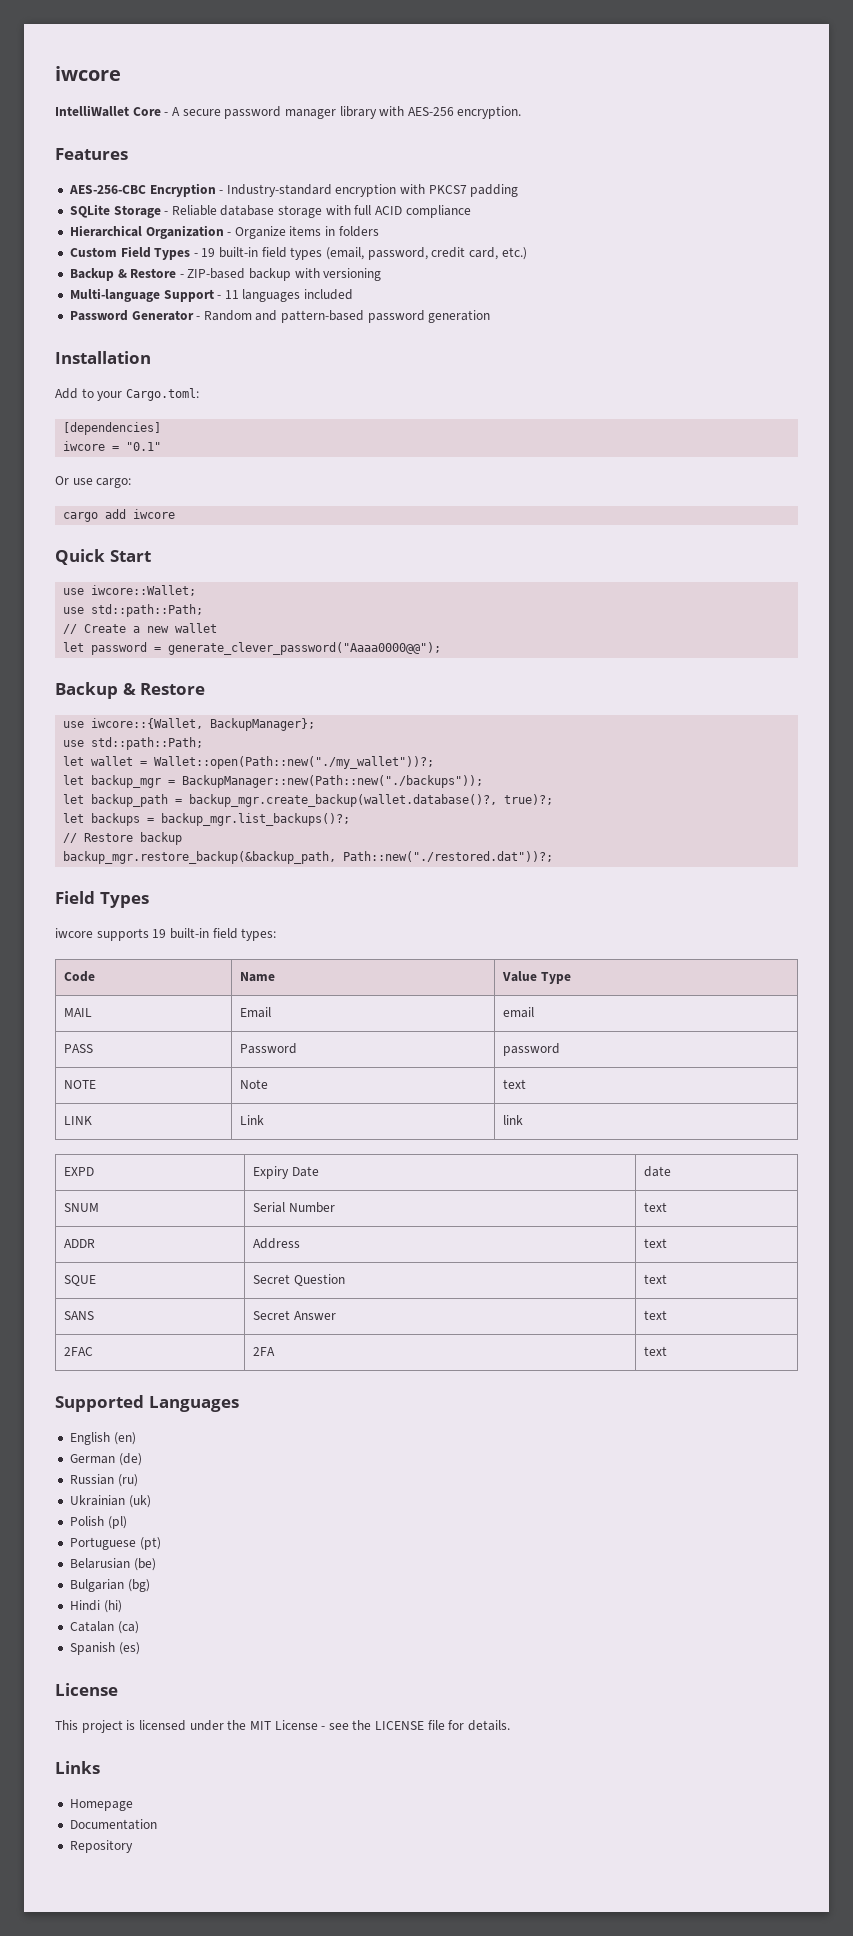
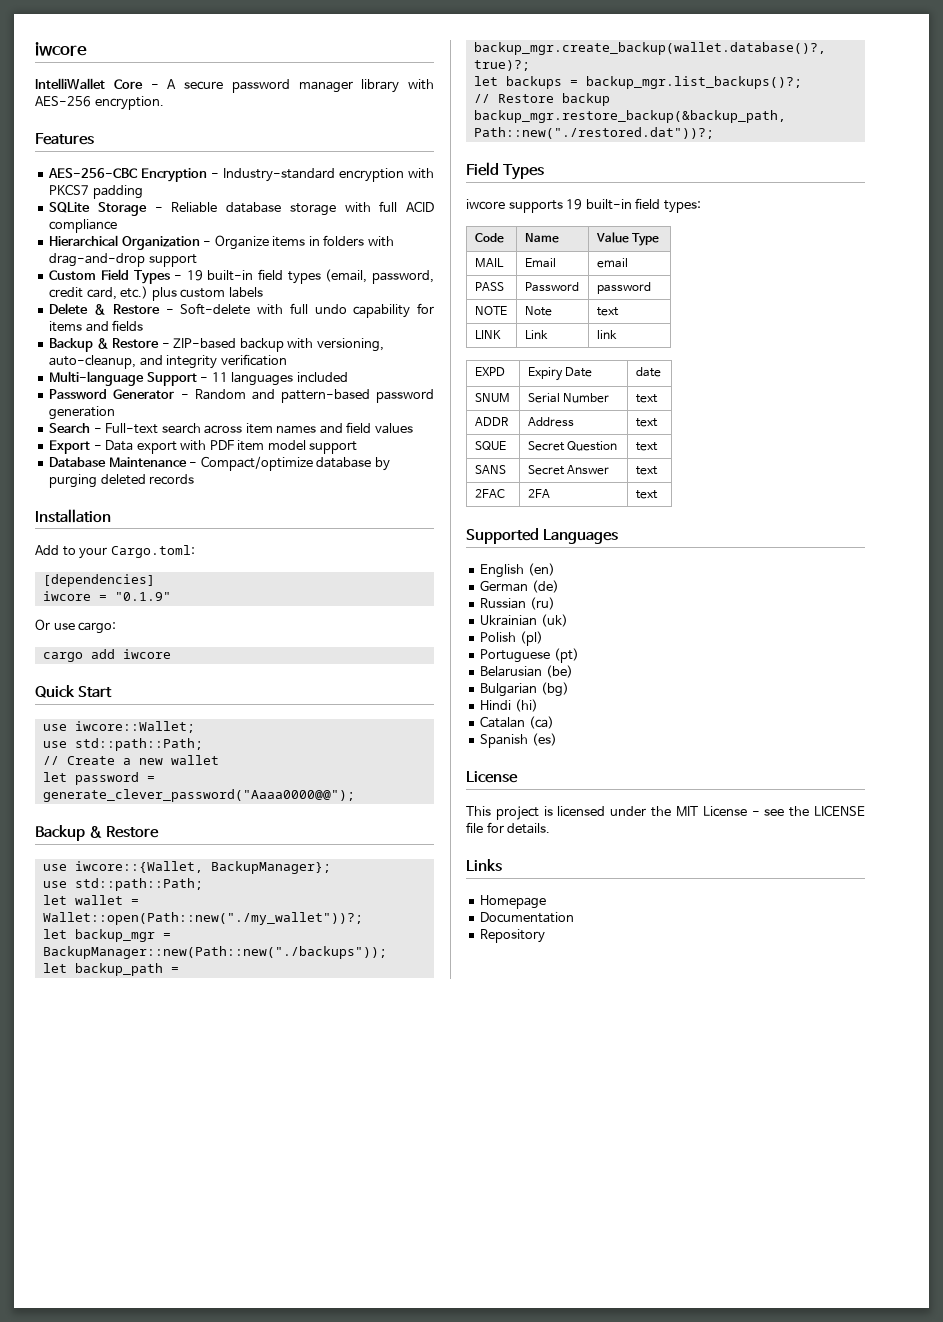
(379, 231) none -> [367,236,394,247] [49,253,197,267] with drag-and-drop support
(527, 253) none -> [151,287,263,301] [49,303,434,318] [49,320,144,332] plus custom labels // Delete & Restore - Soft-delete with full undo capability for items and fields
[323,268,382,281] versioning -> [316,338,384,352] [49,354,287,369] versioning, auto-cleanup, and integrity verification
(491, 316) none -> [49,422,413,434] [49,440,358,454] [49,456,390,471] [49,474,195,488] // Search - Full-text search across item names and field values // Export - Data export with PDF item model support // Database Maintenance - Compact/optimize database by purging deleted records
[126,442,162,451] "0.1" -> [114,592,171,601] "0.1.9"

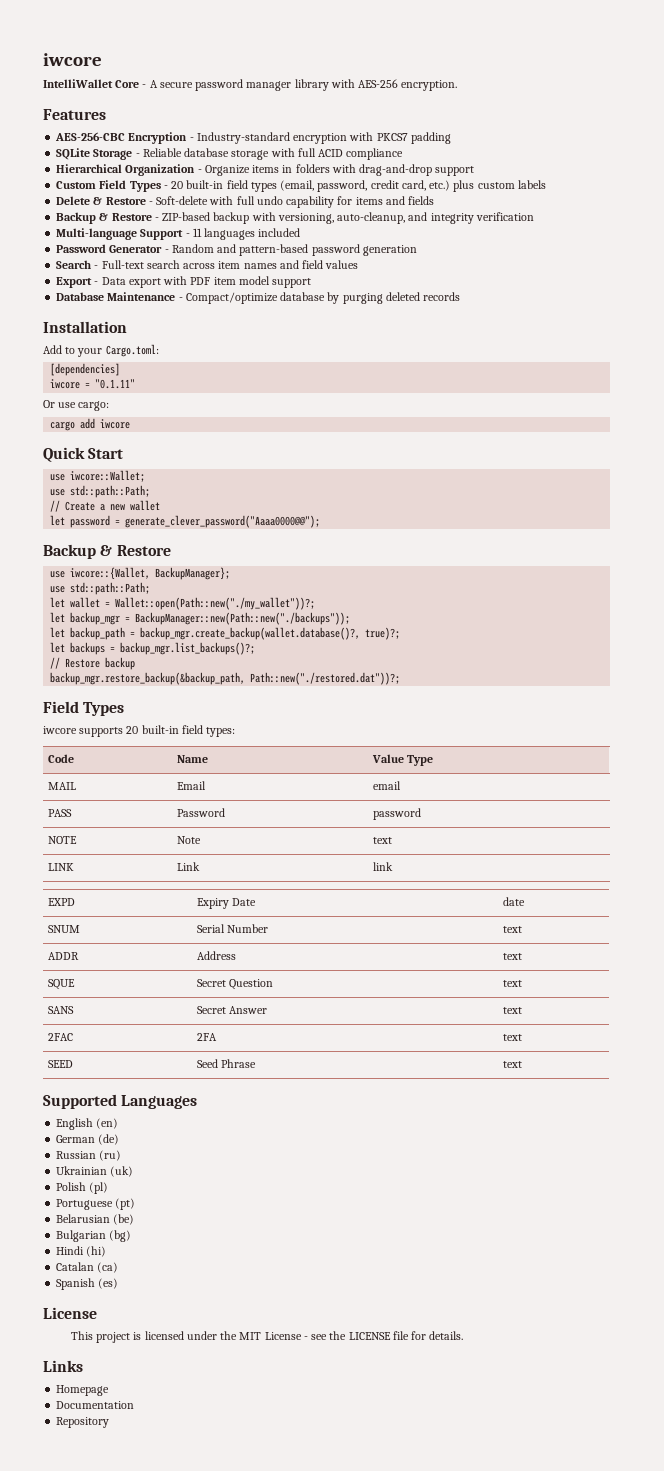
[186,270,203,281] 19 -> [171,181,184,189] 20
[114,592,171,601] "0.1.9" -> [95,379,136,389] "0.1.11"
[566,199,583,210] 19 -> [126,726,139,734] 20
(658, 494) none -> [47,1060,73,1068] [196,1059,257,1068] [502,1061,522,1068] // SEED | Seed Phrase | text

